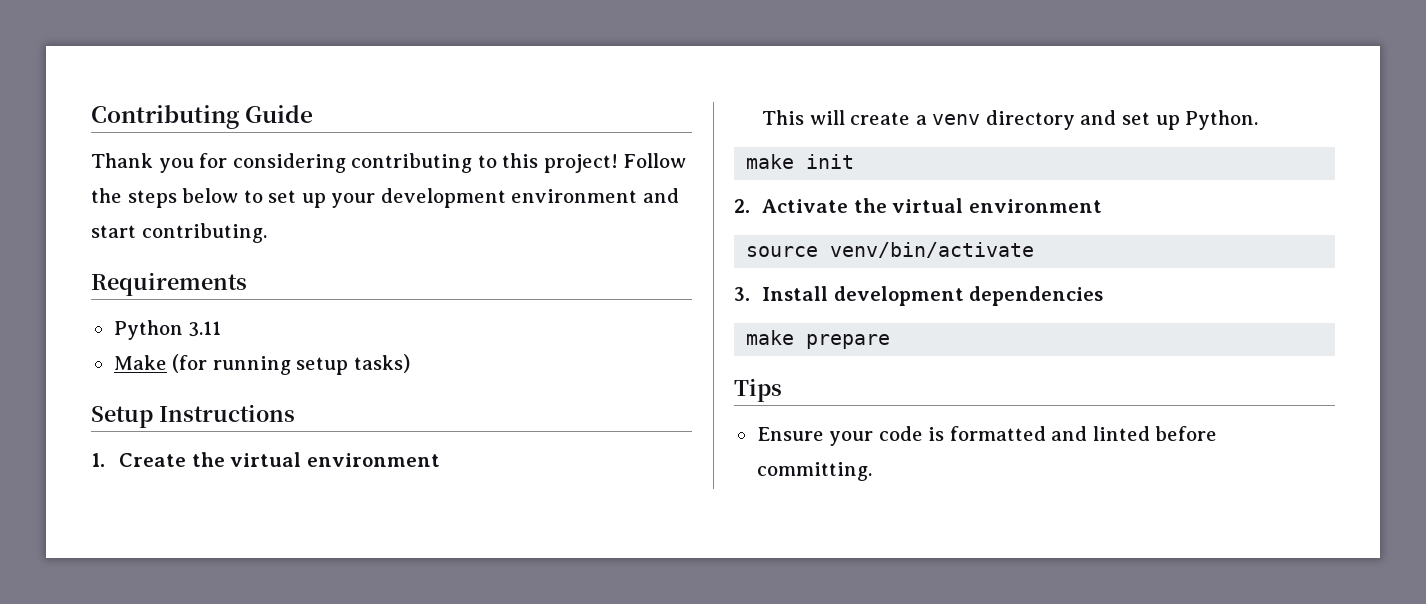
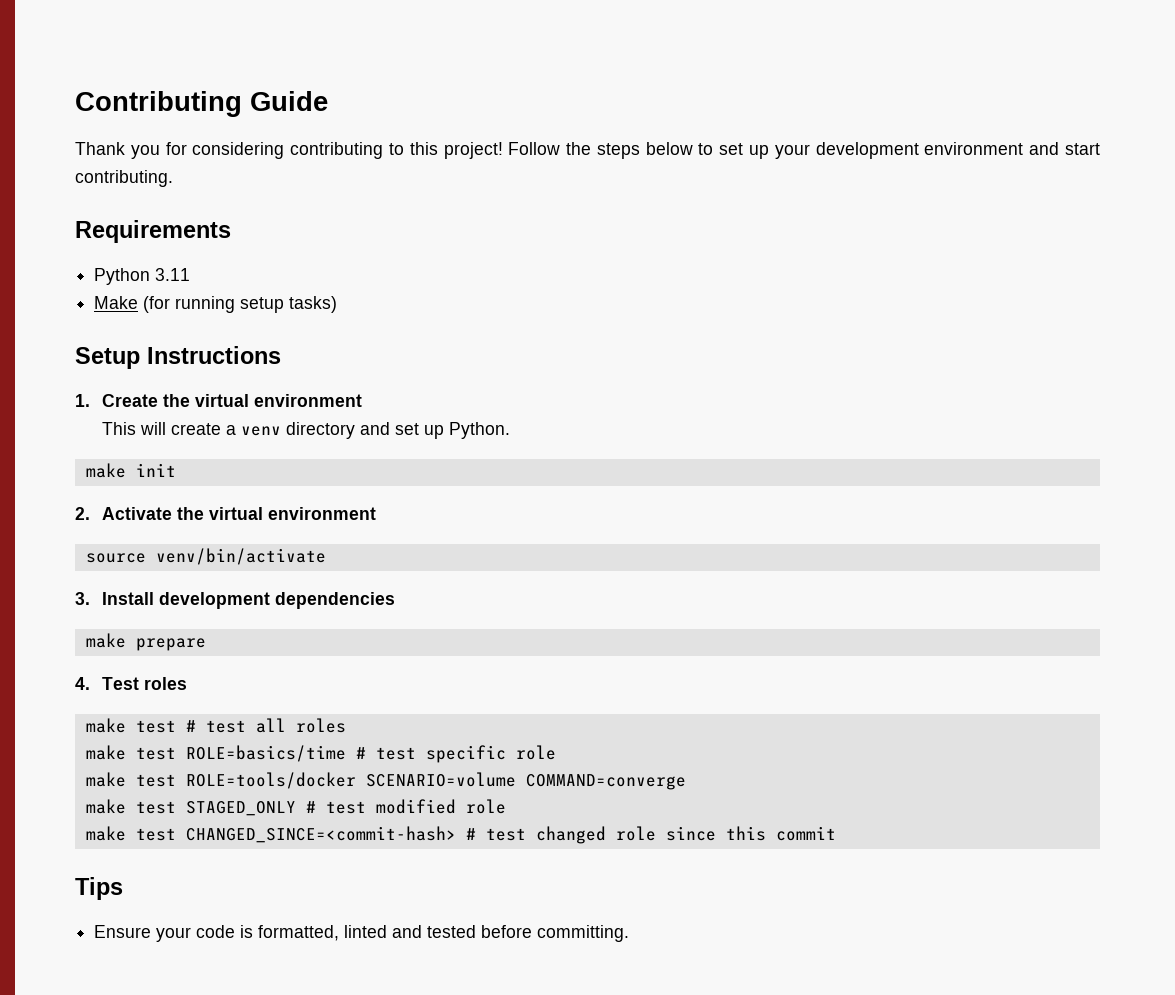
(891, 341) none -> [75,677,188,690] [85,718,346,733] [85,745,556,763] [85,772,686,790] [85,799,506,816] [85,826,836,844] // 4. Test roles // make test # test all roles // make test ROLE=basics/time # test specific role // make test ROLE=tools/docker SCENARIO=volume COMMAND=converge // make test STAGED_ONLY # test modified role // make test CHANGED_SINCE=<commit-hash> # test changed role since this commit
[949,426,1150,441] formatted and linted -> [258,925,477,941] formatted, linted and tested

